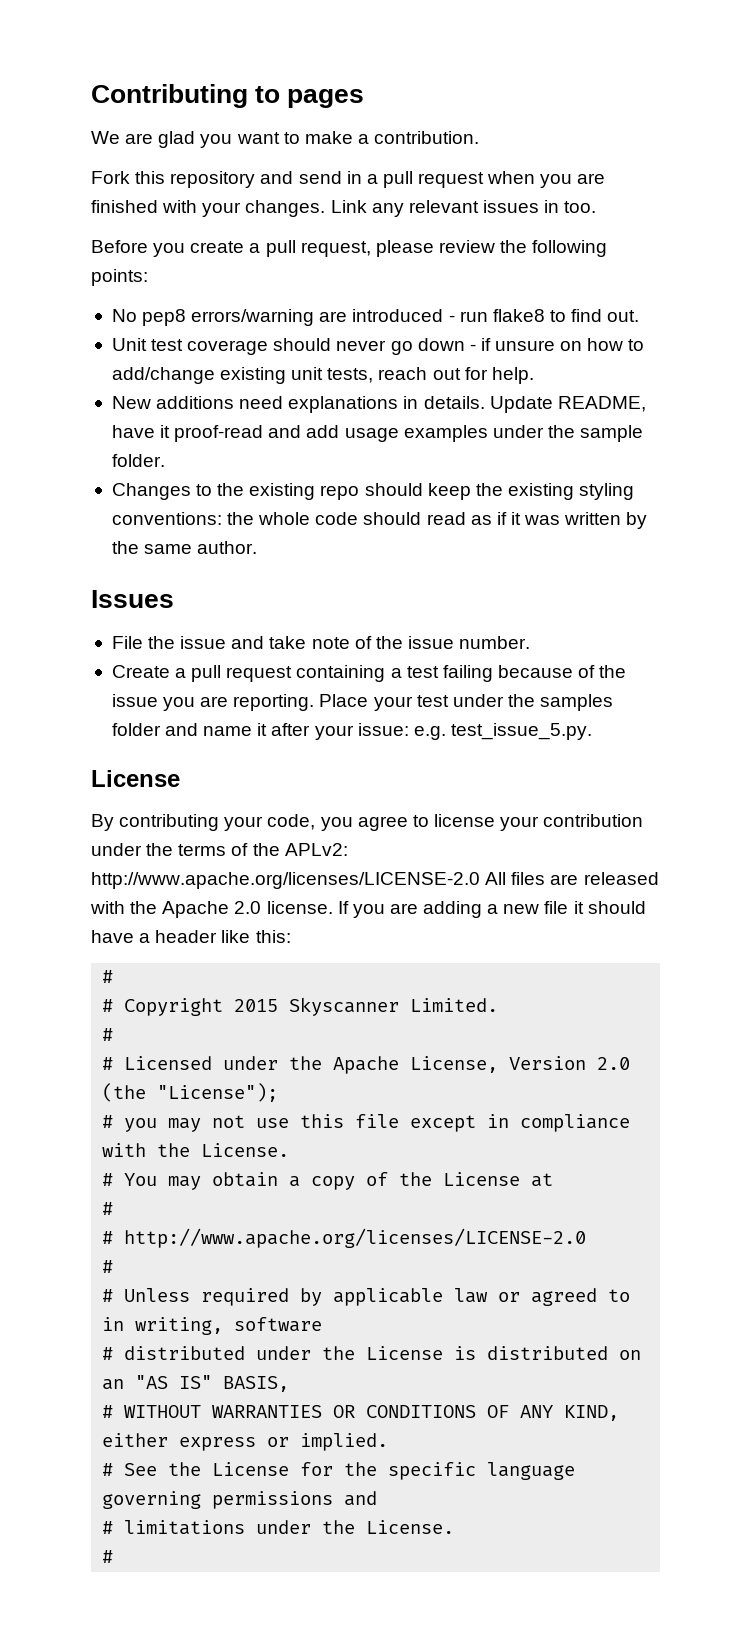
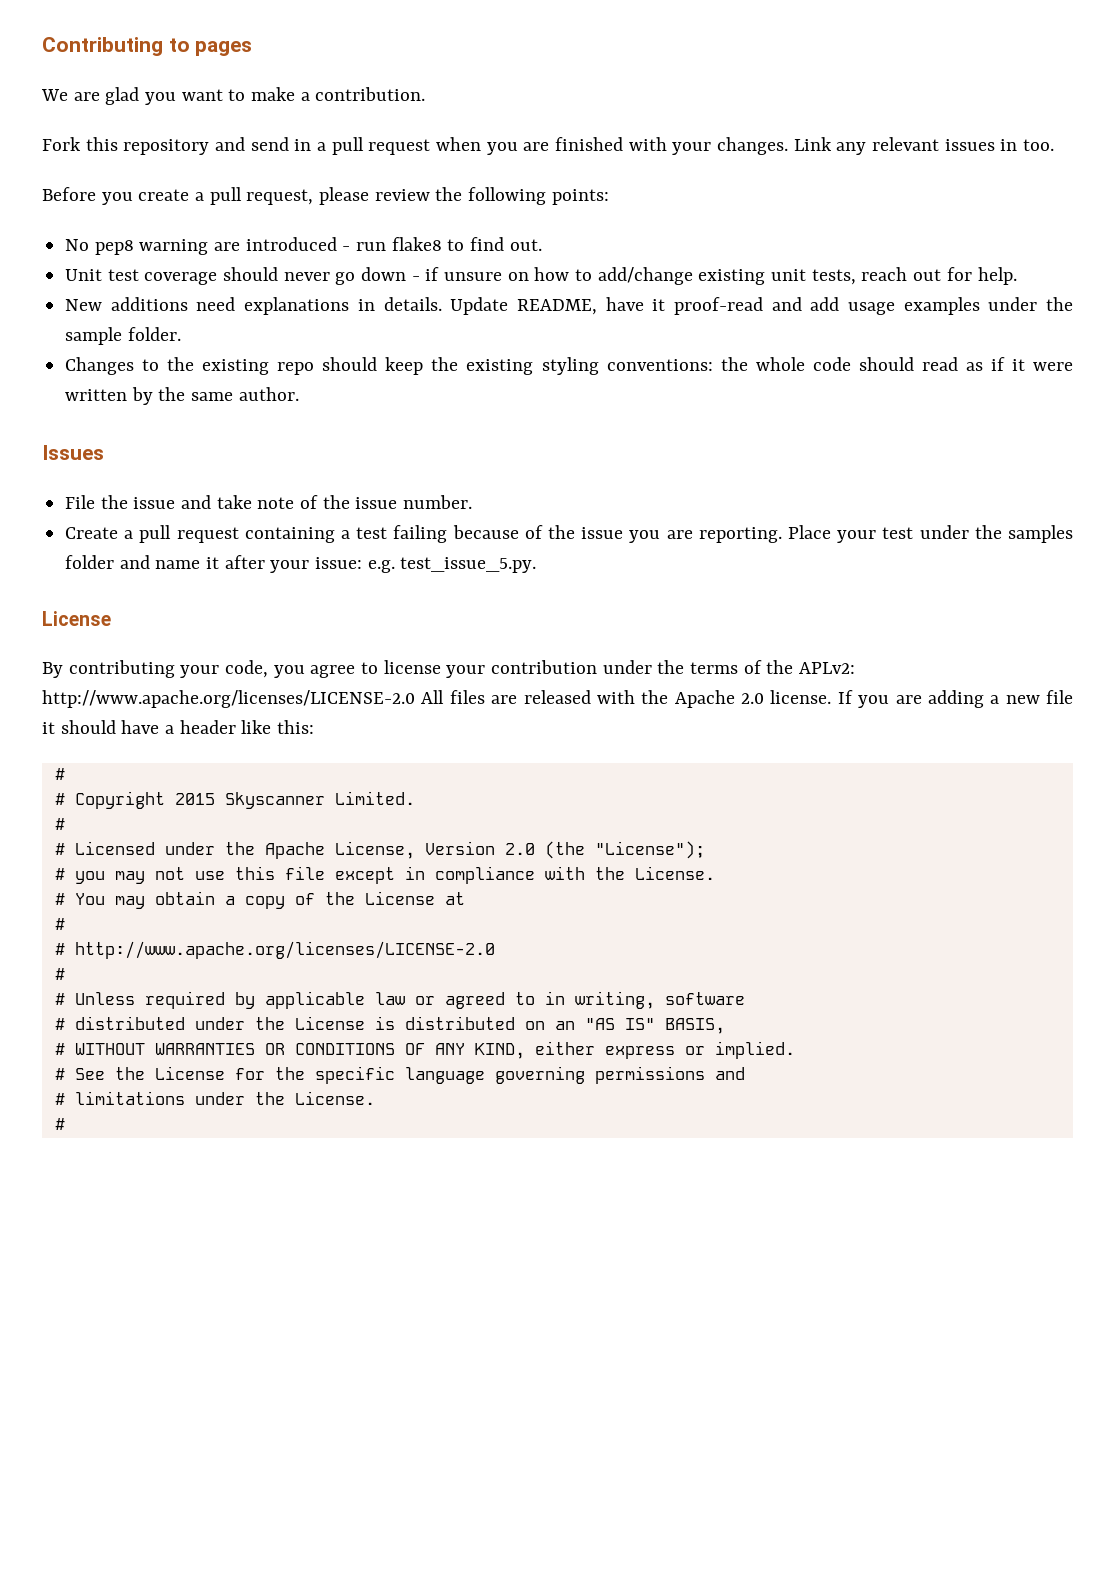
[191,309,315,326] errors/warning -> [139,239,209,255] warning
[524,515,561,525] was -> [1033,362,1073,371] were

